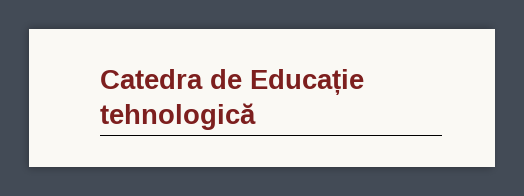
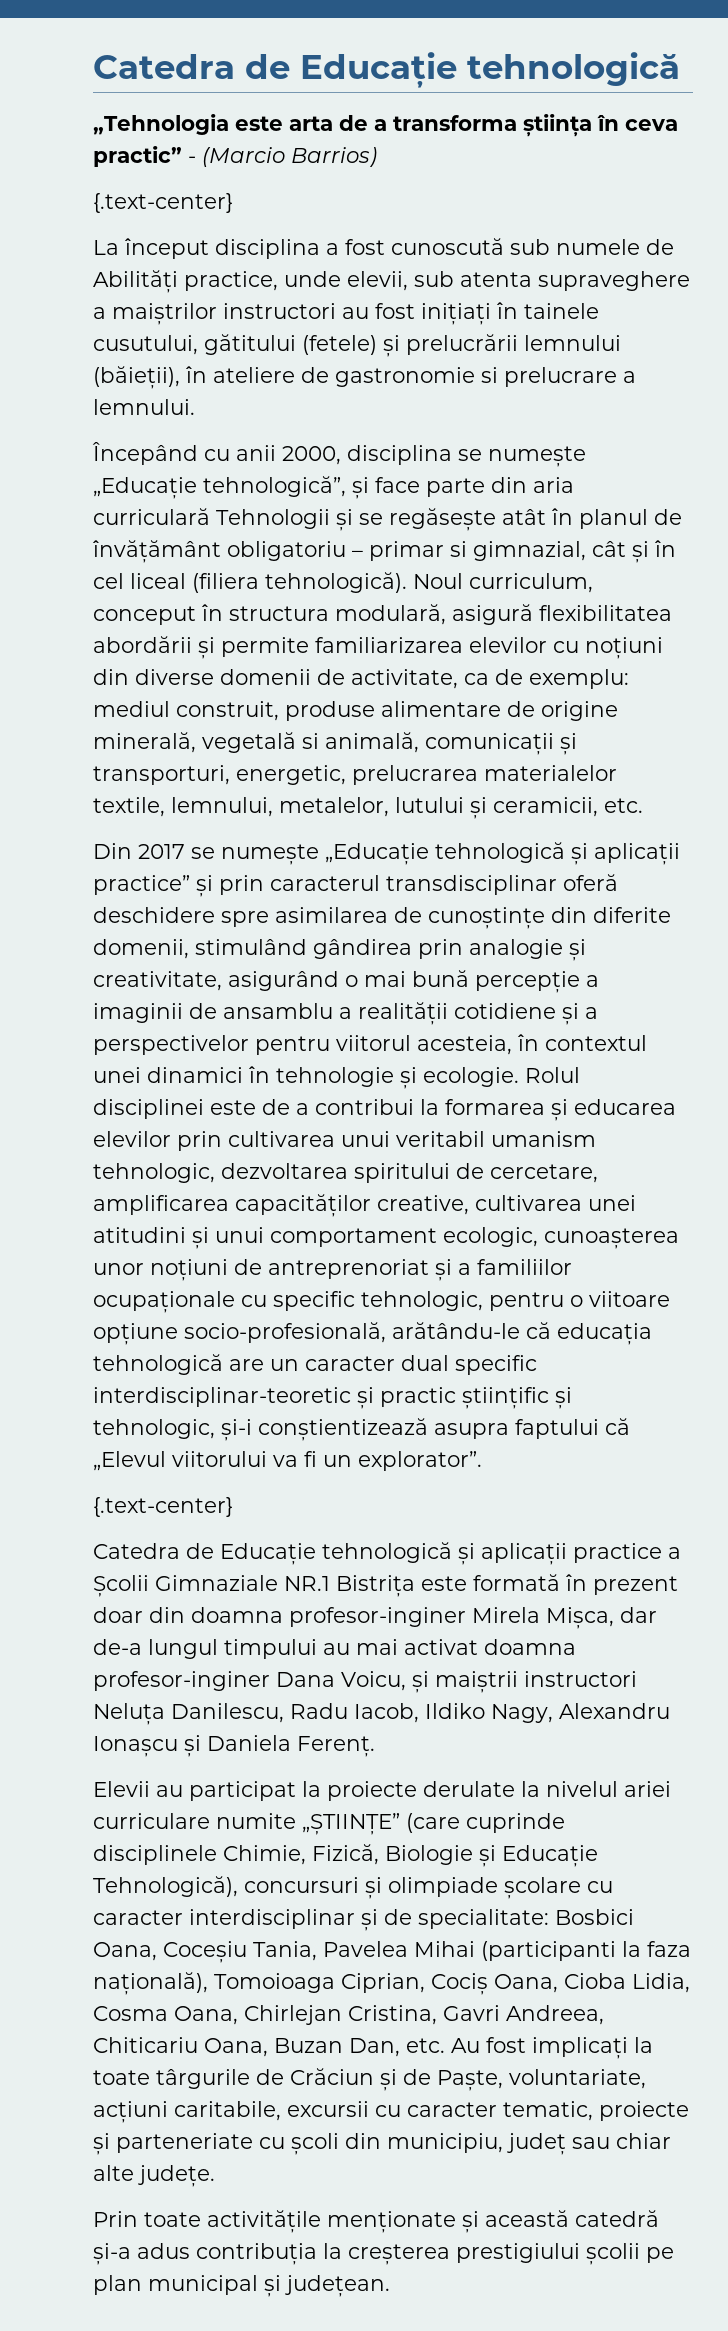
[100,69,364,95] [100,103,256,130] Catedra de Educație tehnologică -> [93,52,680,88] [93,114,678,137] [93,146,377,167] [93,193,233,213] [93,238,674,259] [93,270,690,293] [93,302,599,325] [93,334,621,357] [93,366,636,389] [93,399,195,415] [92,442,586,467] [93,476,574,499] [93,508,682,531] [92,540,676,563] [93,572,593,593] [93,604,672,625] [93,636,663,659] [93,669,629,689] [93,701,618,721] [93,732,577,755] [93,765,617,785] [93,797,643,819] [93,842,680,865] [93,874,618,897] [93,907,671,929] [93,939,586,961] [93,970,599,993] [93,1002,598,1025] [93,1034,647,1055] [93,1066,580,1089] [93,1099,676,1121] [93,1131,596,1151] [93,1163,598,1183] [93,1194,636,1217] [93,1227,679,1249] [93,1259,572,1281] [93,1291,670,1313] [93,1322,652,1345] [93,1354,537,1375] [93,1387,572,1409] [93,1418,630,1441] [93,1451,482,1471] [93,1497,233,1517] [93,1542,681,1565] [93,1574,678,1597] [93,1607,657,1629] [93,1639,576,1659] [93,1671,637,1693] [93,1703,670,1725] [93,1735,375,1757] [93,1781,671,1801] [93,1813,565,1835] [93,1844,598,1867] [93,1876,613,1899] [93,1909,634,1931] [93,1941,691,1963] [93,1972,690,1995] [93,2005,604,2025] [93,2037,653,2059] [93,2068,646,2091] [93,2101,689,2123] [93,2133,671,2155] [93,2165,215,2187] [93,2210,659,2233] [93,2243,674,2265] [93,2275,390,2297] Catedra de Educație tehnologică // „Tehnologia este arta de a transforma știința în ceva practic” - (Marcio Barrios) // {.text-center} // La început disciplina a fost cunoscută sub numele de Abilități practice, unde elevii, sub atenta supraveghere a maiștrilor instructori au fost inițiați în tainele cusutului, gătitului (fetele) și prelucrării lemnului (băieții), în ateliere de gastronomie si prelucrare a lemnului. // Începând cu anii 2000, disciplina se numește „Educație tehnologică”, și face parte din aria curriculară Tehnologii și se regăsește atât în planul de învățământ obligatoriu – primar si gimnazial, cât și în cel liceal (filiera tehnologică). Noul curriculum, conceput în structura modulară, asigură flexibilitatea abordării și permite familiarizarea elevilor cu noțiuni din diverse domenii de activitate, ca de exemplu: mediul construit, produse alimentare de origine minerală, vegetală si animală, comunicații și transporturi, energetic, prelucrarea materialelor textile, lemnului, metalelor, lutului și ceramicii, etc. // Din 2017 se numește „Educație tehnologică și aplicații practice” și prin caracterul transdisciplinar oferă deschidere spre asimilarea de cunoștințe din diferite domenii, stimulând gândirea prin analogie și creativitate, asigurând o mai bună percepție a imaginii de ansamblu a realității cotidiene și a perspectivelor pentru viitorul acesteia, în contextul unei dinamici în tehnologie și ecologie. Rolul disciplinei este de a contribui la formarea și educarea elevilor prin cultivarea unui veritabil umanism tehnologic, dezvoltarea spiritului de cercetare, amplificarea capacităților creative, cultivarea unei atitudini și unui comportament ecologic, cunoașterea unor noțiuni de antreprenoriat și a familiilor ocupaționale cu specific tehnologic, pentru o viitoare opțiune socio-profesională, arătându-le că educația tehnologică are un caracter dual specific interdisciplinar-teoretic și practic științific și tehnologic, și-i conștientizează asupra faptului că „Elevul viitorului va fi un explorator”. // {.text-center} // Catedra de Educație tehnologică și aplicații practice a Școlii Gimnaziale NR.1 Bistrița este formată în prezent doar din doamna profesor-inginer Mirela Mișca, dar de-a lungul timpului au mai activat doamna profesor-inginer Dana Voicu, și maiștrii instructori Neluța Danilescu, Radu Iacob, Ildiko Nagy, Alexandru Ionașcu și Daniela Ferenț. // Elevii au participat la proiecte derulate la nivelul ariei curriculare numite „ȘTIINȚE” (care cuprinde disciplinele Chimie, Fizică, Biologie și Educație Tehnologică), concursuri și olimpiade școlare cu caracter interdisciplinar și de specialitate: Bosbici Oana, Coceșiu Tania, Pavelea Mihai (participanti la faza națională), Tomoioaga Ciprian, Cociș Oana, Cioba Lidia, Cosma Oana, Chirlejan Cristina, Gavri Andreea, Chiticariu Oana, Buzan Dan, etc. Au fost implicați la toate târgurile de Crăciun și de Paște, voluntariate, acțiuni caritabile, excursii cu caracter tematic, proiecte și parteneriate cu școli din municipiu, județ sau chiar alte județe. // Prin toate activitățile menționate și această catedră și-a adus contribuția la creșterea prestigiului școlii pe plan municipal și județean.

